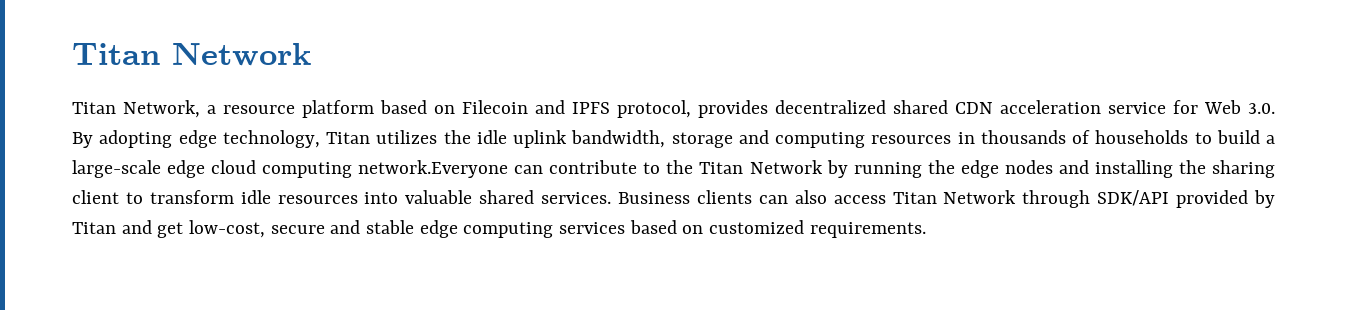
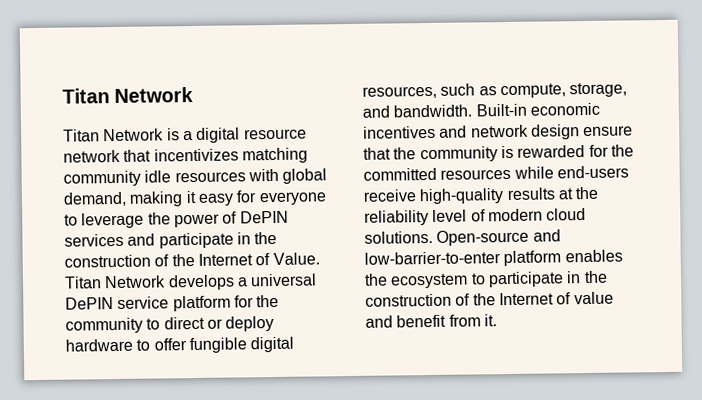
[123,100,1275,118] [72,130,1275,148] [72,160,1275,178] [72,190,1276,208] [72,220,926,238] Network, a resource platform based on Filecoin and IPFS protocol, provides decentralized shared CDN acceleration service for Web 3.0. By adopting edge technology, Titan utilizes the idle uplink bandwidth, storage and computing resources in thousands of households to build a large-scale edge cloud computing network.Everyone can contribute to the Titan Network by running the edge nodes and installing the sharing client to transform idle resources into valuable shared services. Business clients can also access Titan Network through SDK/API provided by Titan and get low-cost, secure and stable edge computing services based on customized requirements. -> [103,127,307,143] [63,147,308,164] [63,168,328,187] [63,190,327,207] [64,210,289,229] [64,231,278,249] [64,252,320,268] [64,273,318,291] [65,294,280,312] [65,315,275,334] [65,336,295,354] [362,82,628,99] [362,102,600,118] [363,124,634,140] [363,144,634,163] [363,165,629,181] [363,186,600,205] [364,208,587,226] [364,229,561,246] [364,249,623,267] [364,270,608,289] [365,291,614,307] [365,314,497,328] Network is a digital resource network that incentivizes matching community idle resources with global demand, making it easy for everyone to leverage the power of DePIN services and participate in the construction of the Internet of Value. Titan Network develops a universal DePIN service platform for the community to direct or deploy hardware to offer fungible digital resources, such as compute, storage, and bandwidth. Built-in economic incentives and network design ensure that the community is rewarded for the committed resources while end-users receive high-quality results at the reliability level of modern cloud solutions. Open-source and low-barrier-to-enter platform enables the ecosystem to participate in the construction of the Internet of value and benefit from it.

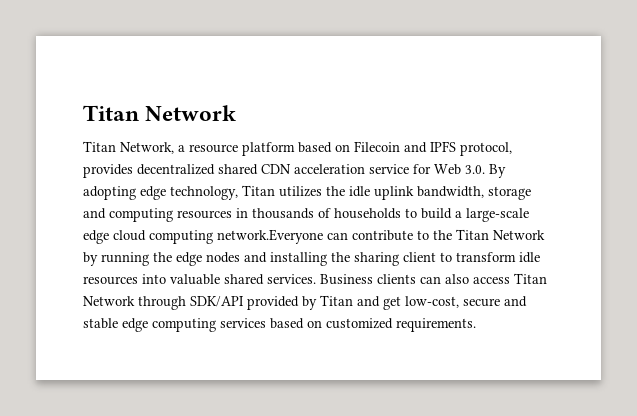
[103,127,307,143] [63,147,308,164] [63,168,328,187] [63,190,327,207] [64,210,289,229] [64,231,278,249] [64,252,320,268] [64,273,318,291] [65,294,280,312] [65,315,275,334] [65,336,295,354] [362,82,628,99] [362,102,600,118] [363,124,634,140] [363,144,634,163] [363,165,629,181] [363,186,600,205] [364,208,587,226] [364,229,561,246] [364,249,623,267] [364,270,608,289] [365,291,614,307] [365,314,497,328] Network is a digital resource network that incentivizes matching community idle resources with global demand, making it easy for everyone to leverage the power of DePIN services and participate in the construction of the Internet of Value. Titan Network develops a universal DePIN service platform for the community to direct or deploy hardware to offer fungible digital resources, such as compute, storage, and bandwidth. Built-in economic incentives and network design ensure that the community is rewarded for the committed resources while end-users receive high-quality results at the reliability level of modern cloud solutions. Open-source and low-barrier-to-enter platform enables the ecosystem to participate in the construction of the Internet of value and benefit from it. -> [120,141,512,156] [83,164,506,178] [83,185,531,200] [83,208,529,222] [83,229,545,244] [83,252,540,266] [83,273,547,285] [83,295,527,310] [83,318,476,332] Network, a resource platform based on Filecoin and IPFS protocol, provides decentralized shared CDN acceleration service for Web 3.0. By adopting edge technology, Titan utilizes the idle uplink bandwidth, storage and computing resources in thousands of households to build a large-scale edge cloud computing network.Everyone can contribute to the Titan Network by running the edge nodes and installing the sharing client to transform idle resources into valuable shared services. Business clients can also access Titan Network through SDK/API provided by Titan and get low-cost, secure and stable edge computing services based on customized requirements.

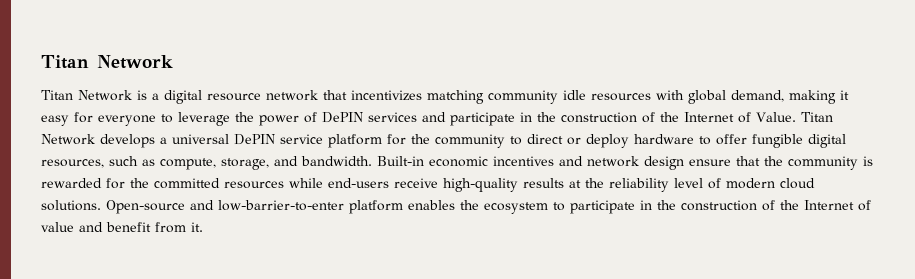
[120,141,512,156] [83,164,506,178] [83,185,531,200] [83,208,529,222] [83,229,545,244] [83,252,540,266] [83,273,547,285] [83,295,527,310] [83,318,476,332] Network, a resource platform based on Filecoin and IPFS protocol, provides decentralized shared CDN acceleration service for Web 3.0. By adopting edge technology, Titan utilizes the idle uplink bandwidth, storage and computing resources in thousands of households to build a large-scale edge cloud computing network.Everyone can contribute to the Titan Network by running the edge nodes and installing the sharing client to transform idle resources into valuable shared services. Business clients can also access Titan Network through SDK/API provided by Titan and get low-cost, secure and stable edge computing services based on customized requirements. -> [78,90,849,104] [41,112,833,126] [41,134,846,148] [41,156,873,170] [41,178,815,192] [41,200,871,214] [41,222,203,233] Network is a digital resource network that incentivizes matching community idle resources with global demand, making it easy for everyone to leverage the power of DePIN services and participate in the construction of the Internet of Value. Titan Network develops a universal DePIN service platform for the community to direct or deploy hardware to offer fungible digital resources, such as compute, storage, and bandwidth. Built-in economic incentives and network design ensure that the community is rewarded for the committed resources while end-users receive high-quality results at the reliability level of modern cloud solutions. Open-source and low-barrier-to-enter platform enables the ecosystem to participate in the construction of the Internet of value and benefit from it.

